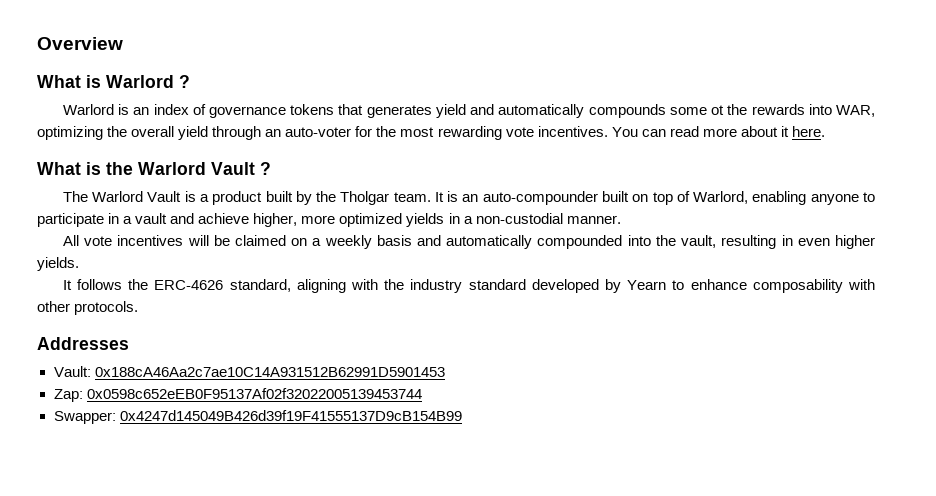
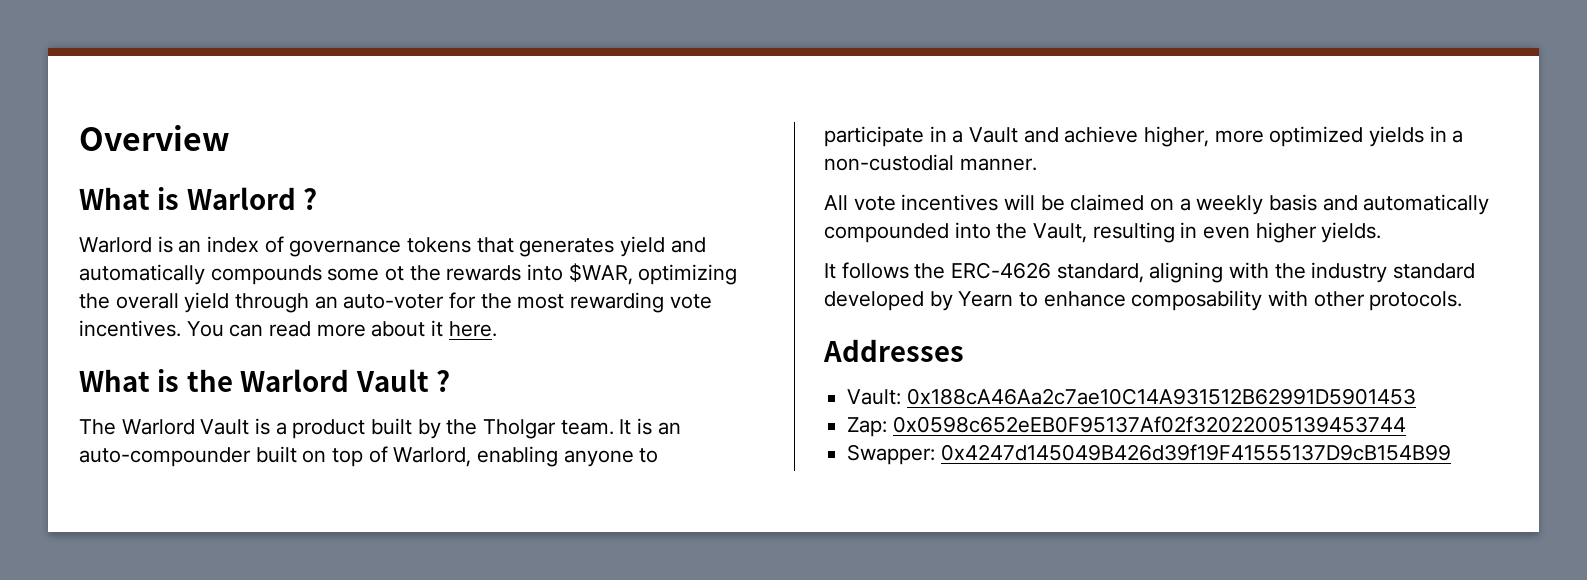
[836,105,876,117] WAR, -> [568,263,633,285] $WAR,
[135,213,168,224] vault -> [969,127,1019,143] Vault
[681,235,717,248] vault, -> [1033,223,1088,243] Vault,

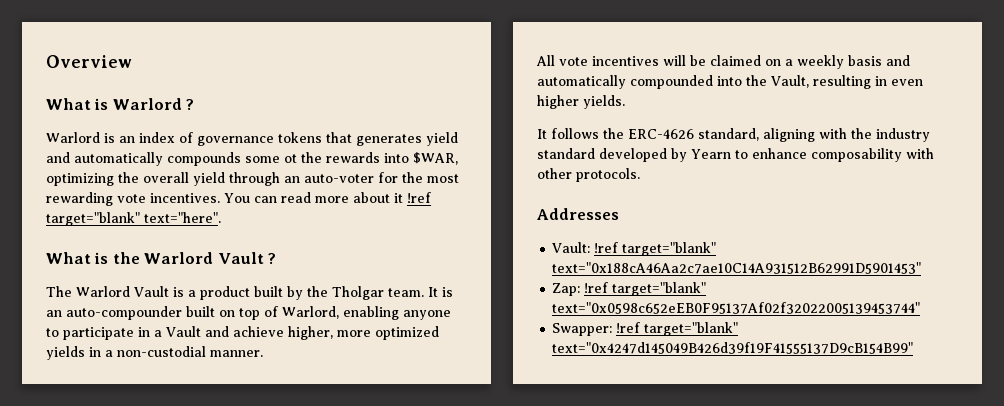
[448,321,497,337] here. -> [407,192,431,203] [46,212,221,226] !ref target="blank" text="here".
[906,388,1416,405] [847,416,1406,437] [847,444,1451,465] 0x188cA46Aa2c7ae10C14A931512B62991D5901453 // Zap: 0x0598c652eEB0F95137Af02f32022005139453744 // Swapper: 0x4247d145049B426d39f19F41555137D9cB154B99 -> [594,242,717,256] [552,262,922,274] [552,282,707,296] [552,302,921,314] [552,322,739,336] [552,342,914,354] !ref target="blank" text="0x188cA46Aa2c7ae10C14A931512B62991D5901453" // Zap: !ref target="blank" text="0x0598c652eEB0F95137Af02f32022005139453744" // Swapper: !ref target="blank" text="0x4247d145049B426d39f19F41555137D9cB154B99"

